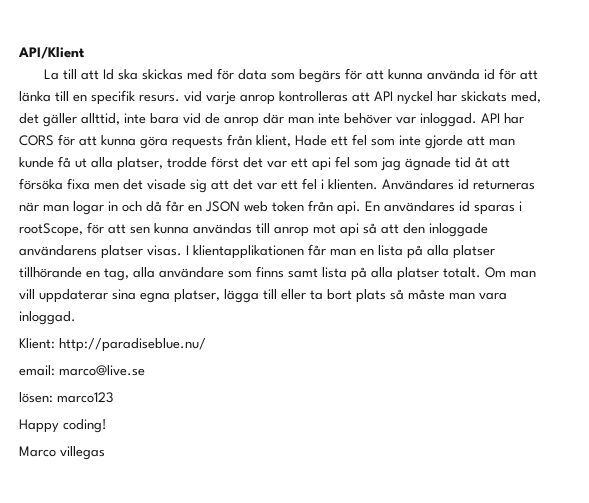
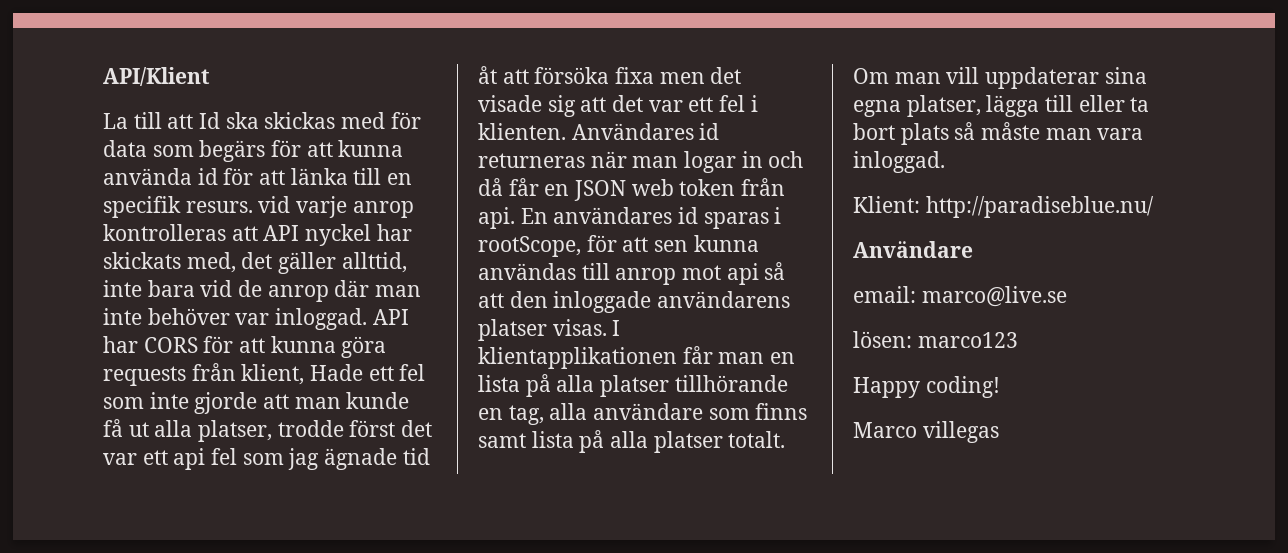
(206, 345) none -> [853,241,973,258] // Användare

